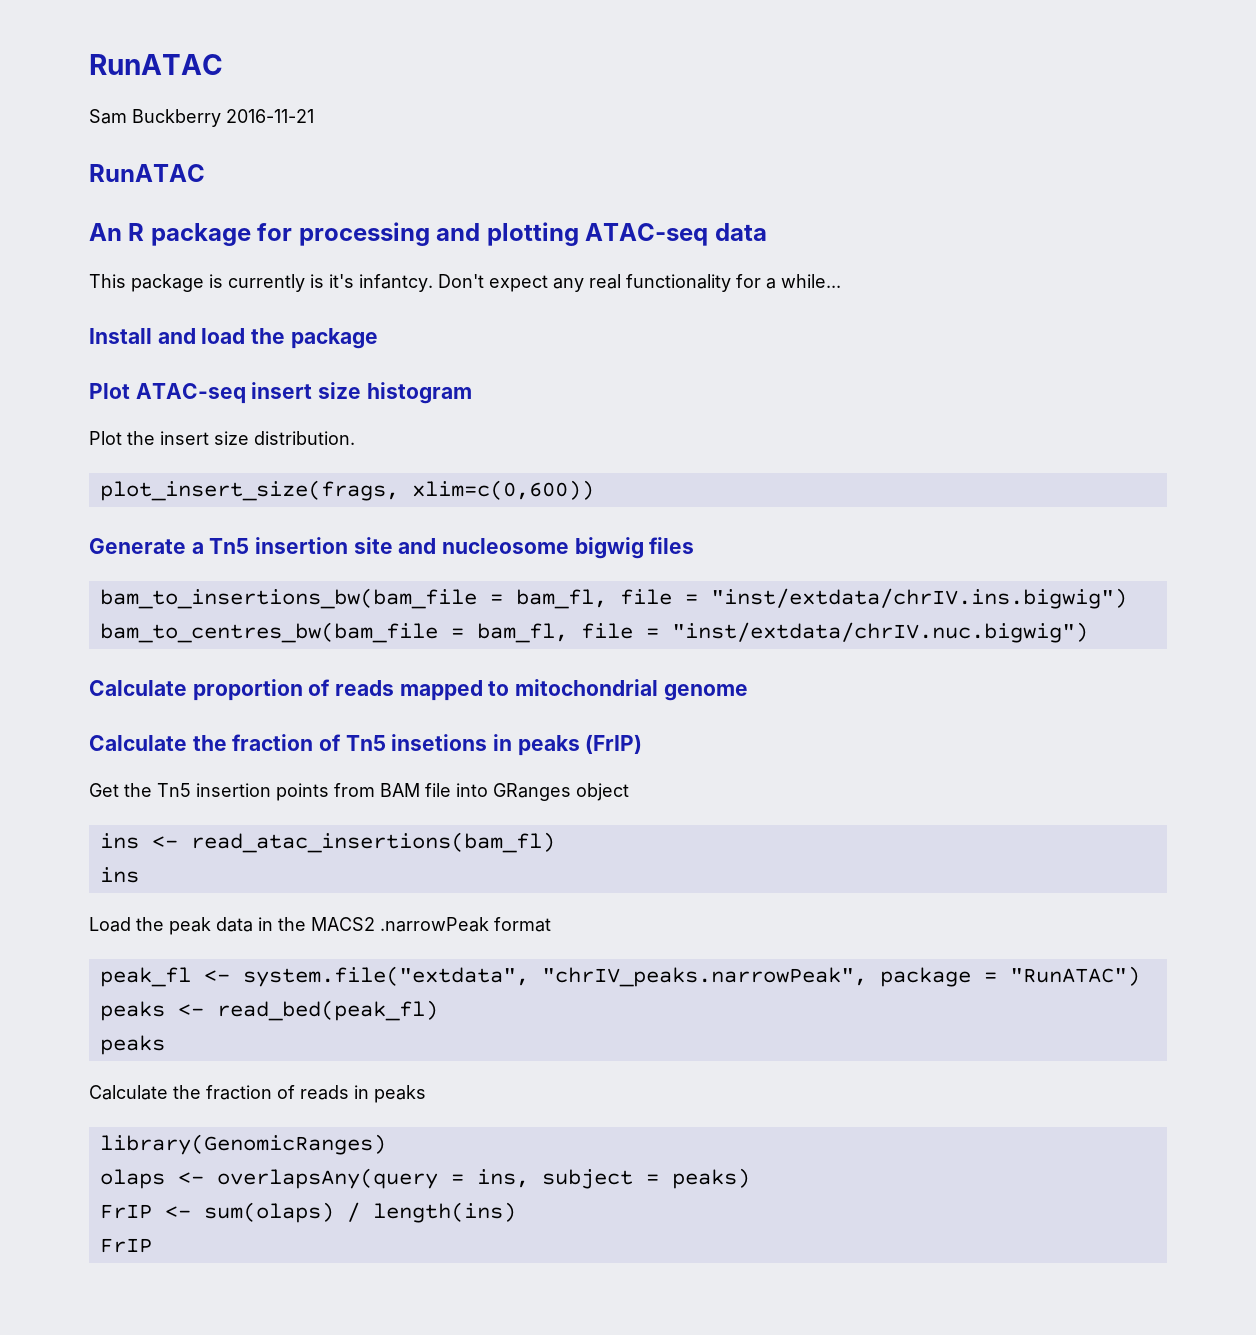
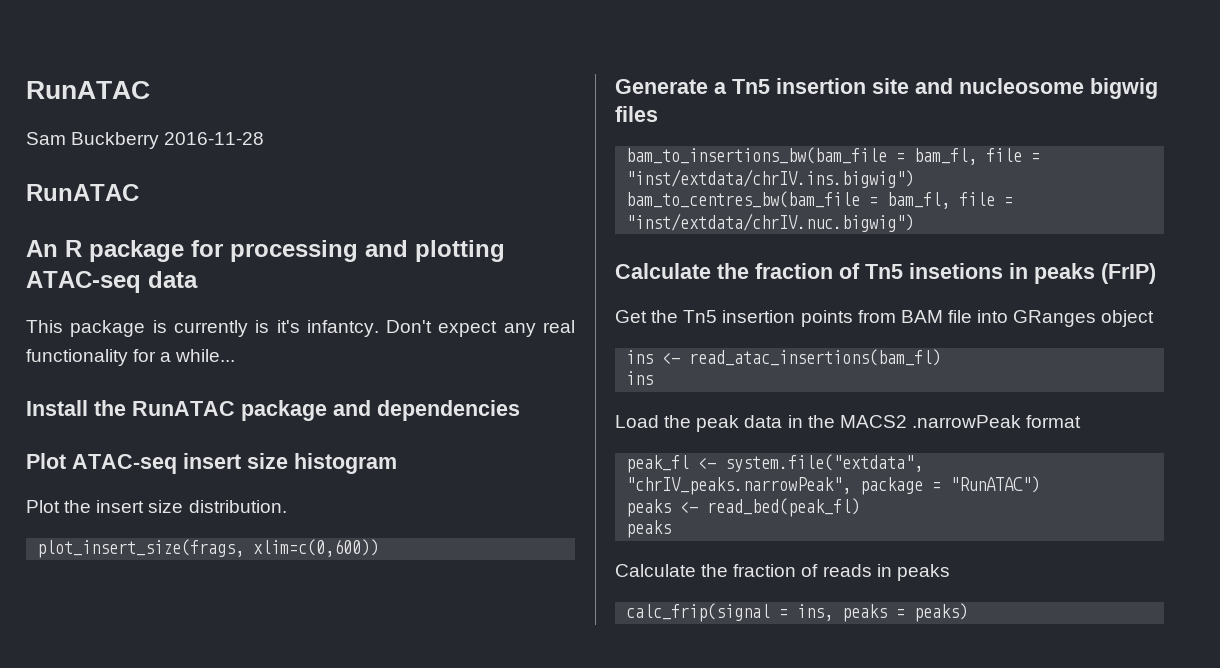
[226,109,314,123] 2016-11-21 -> [164,132,265,145] 2016-11-28
[157,328,378,349] and load the package -> [94,400,520,421] the RunATAC package and dependencies
[89,679,748,701] // Calculate proportion of reads mapped to mitochondrial genome -> (915, 222) none
[99,1134,386,1155] [99,1168,438,1189] library(GenomicRanges) // olaps <- overlapsAny(query -> [626,603,771,622] calc_frip(signal
[541,1169,633,1189] subject -> [842,604,888,622] peaks
[99,1202,516,1223] [99,1238,152,1253] // FrIP <- sum(olaps) / length(ins) // FrIP -> (969, 612) none

